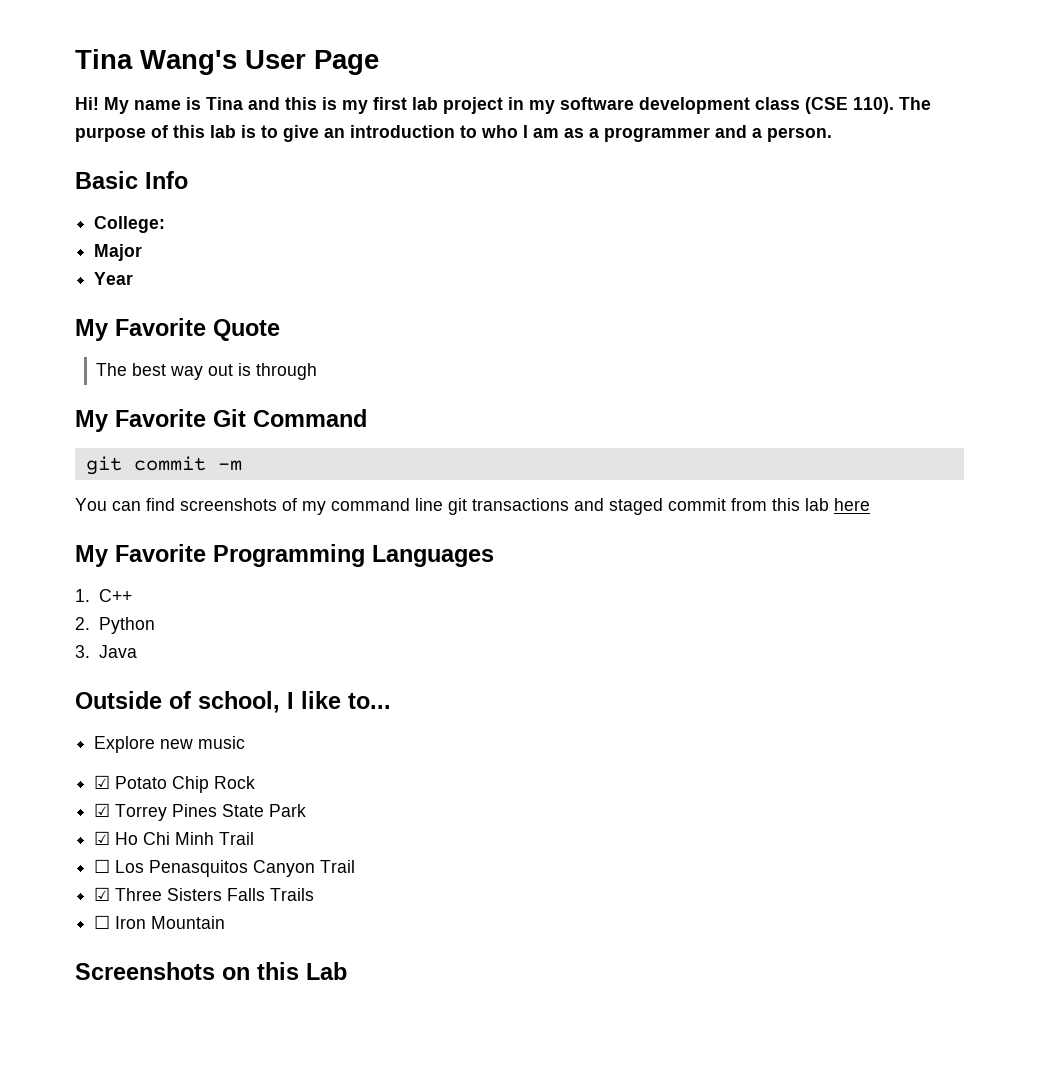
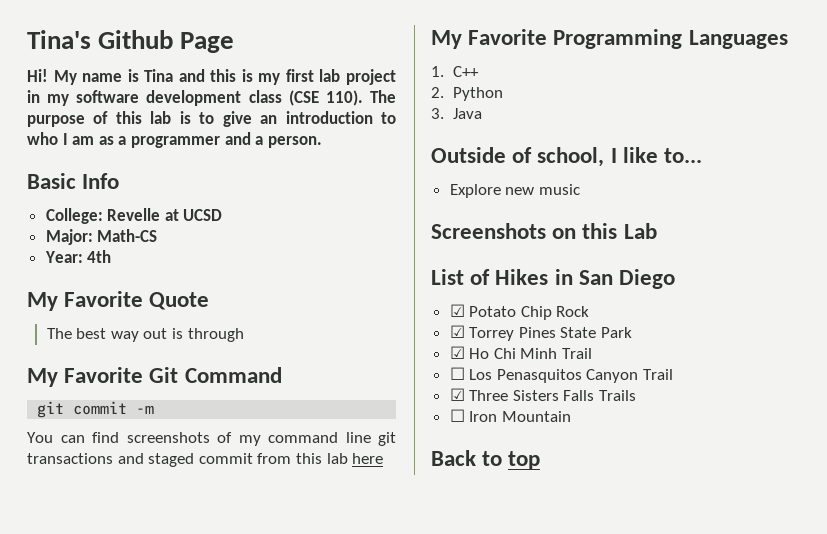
[75,49,306,75] Tina Wang's User -> [27,30,174,49] Tina's Github
[94,244,143,261] [94,272,134,285] // Major // Year -> [107,208,223,221] [45,229,158,245] [44,250,112,263] Revelle at UCSD // Major: Math-CS // Year: 4th
(246, 742) none -> [431,223,657,239] [431,269,676,289] // Screenshots on this Lab // List of Hikes in San Diego
[75,962,347,980] Screenshots on this Lab -> [431,450,541,470] Back to top

